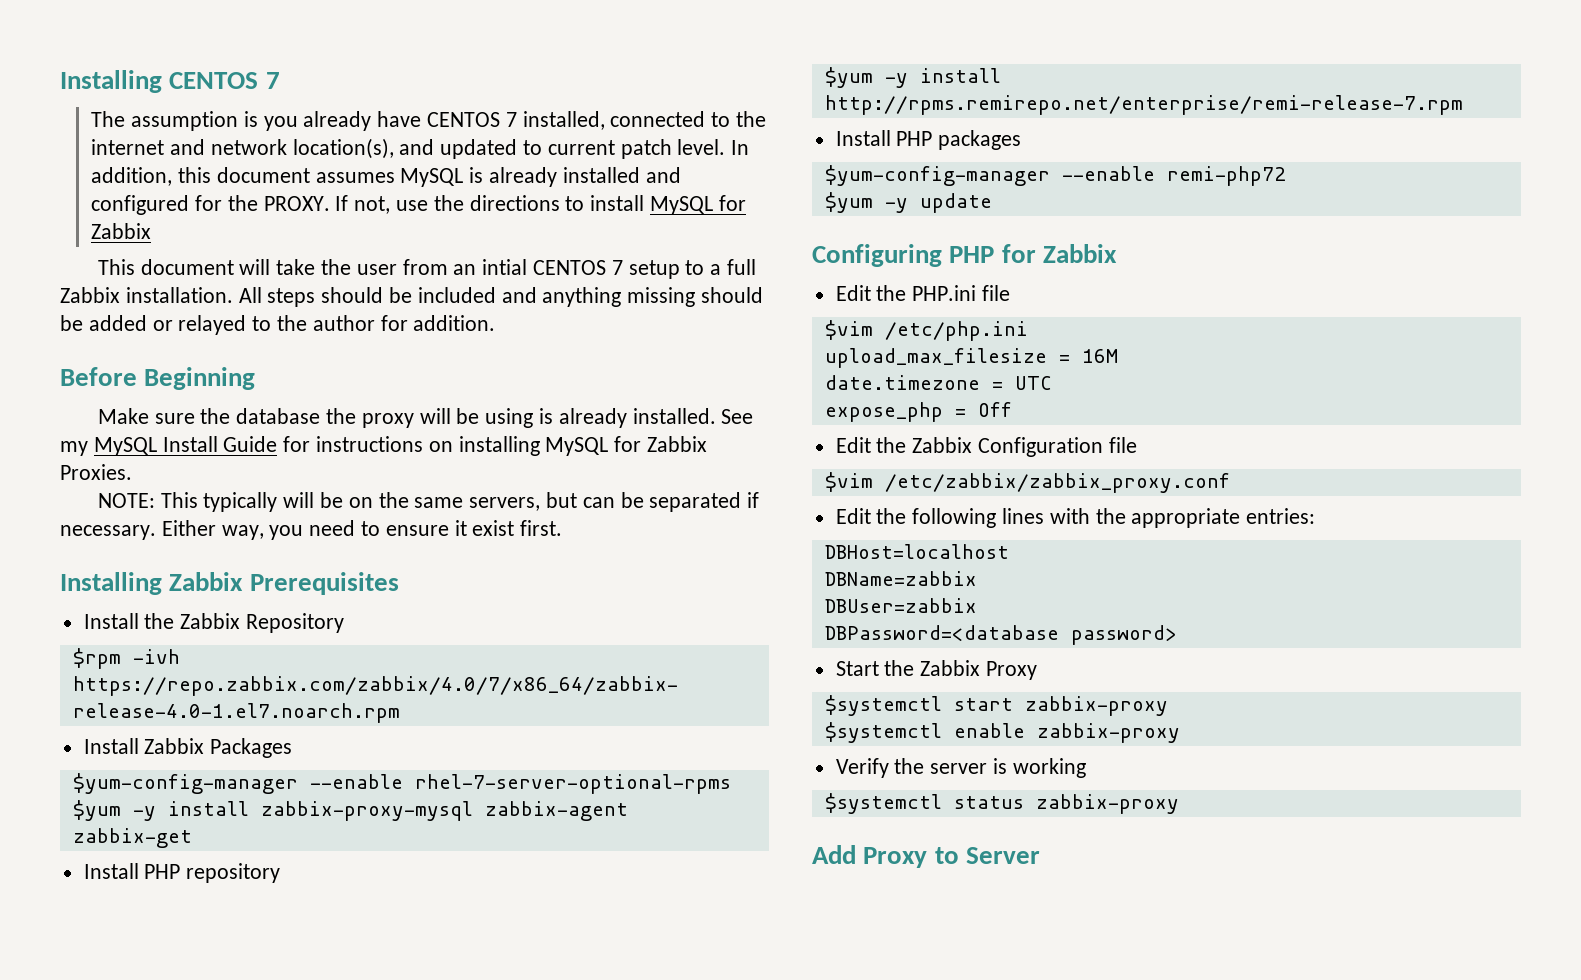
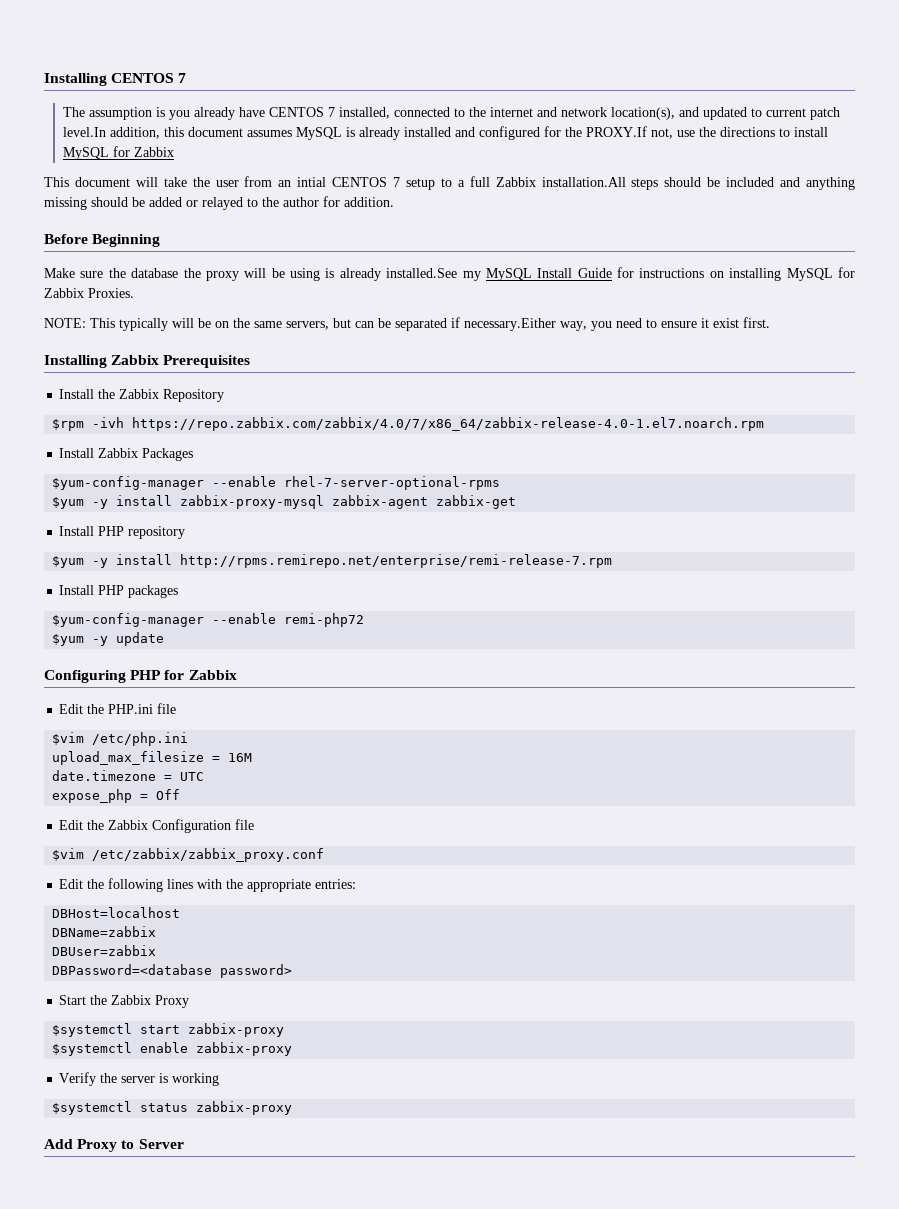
[677,139,750,155] level. In -> [62,127,106,137] level.In
[263,195,349,211] PROXY. If -> [585,126,647,137] PROXY.If
[125,287,262,303] installation. All -> [541,177,626,187] installation.All
[632,408,754,424] installed. See -> [386,268,458,278] installed.See
[60,520,216,540] necessary. Either -> [464,318,556,331] necessary.Either

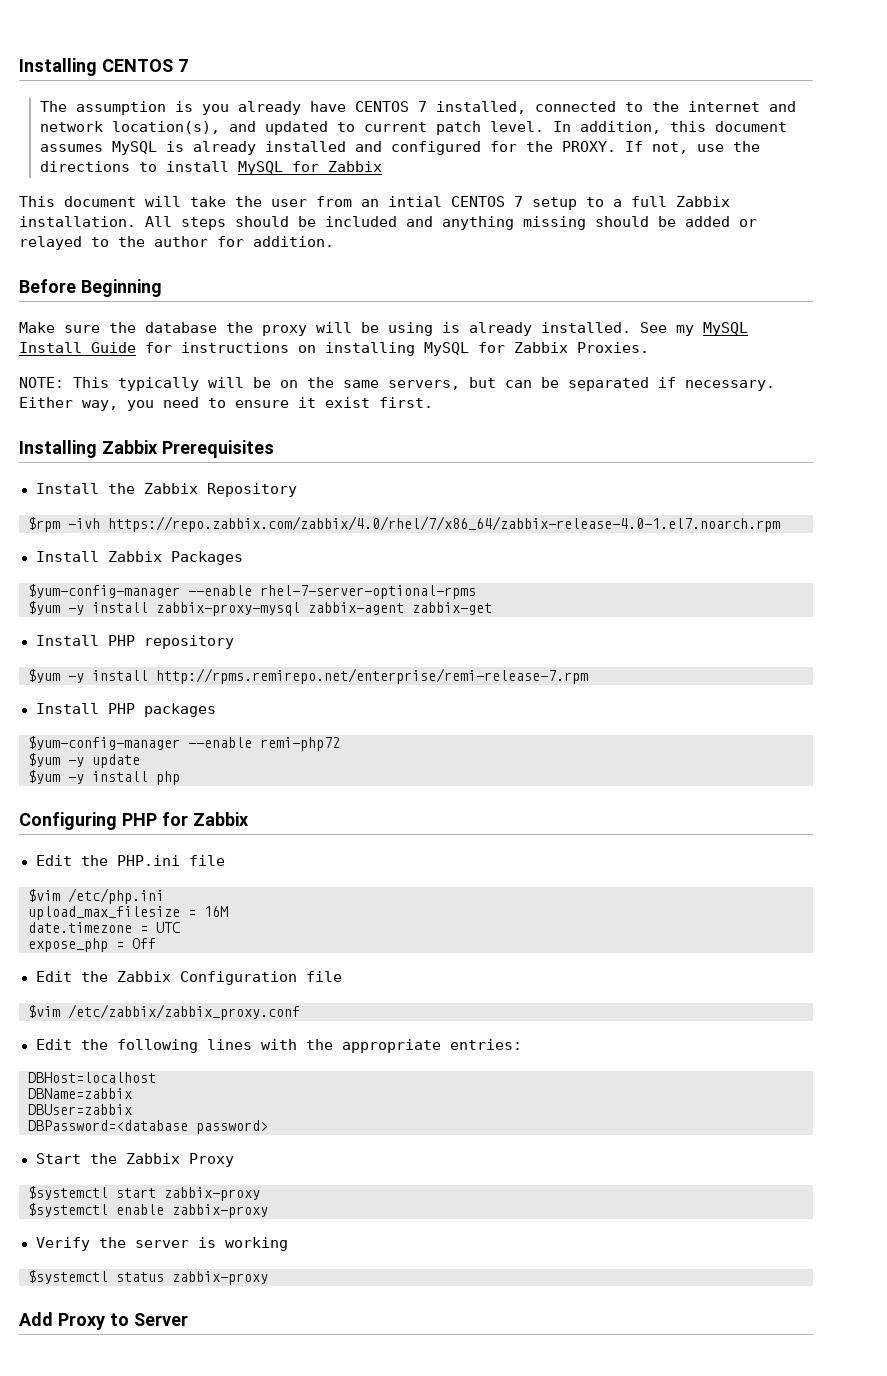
[62,127,106,137] level.In -> [489,121,571,132] level. In
[585,126,647,137] PROXY.If -> [561,141,643,152] PROXY. If
[541,177,626,187] installation.All -> [19,216,172,227] installation. All
[386,268,458,278] installed.See -> [541,322,667,333] installed. See
[464,318,556,331] necessary.Either -> [685,380,775,391] [19,397,73,408] necessary. Either
[132,417,765,431] https://repo.zabbix.com/zabbix/4.0/7/x86_64/zabbix-release-4.0-1.el7.noarch.rpm -> [108,516,780,532] https://repo.zabbix.com/zabbix/4.0/rhel/7/x86_64/zabbix-release-4.0-1.el7.noarch.rpm
(165, 639) none -> [28,770,180,785] // $yum -y install php

